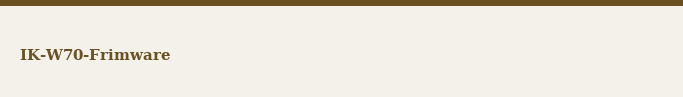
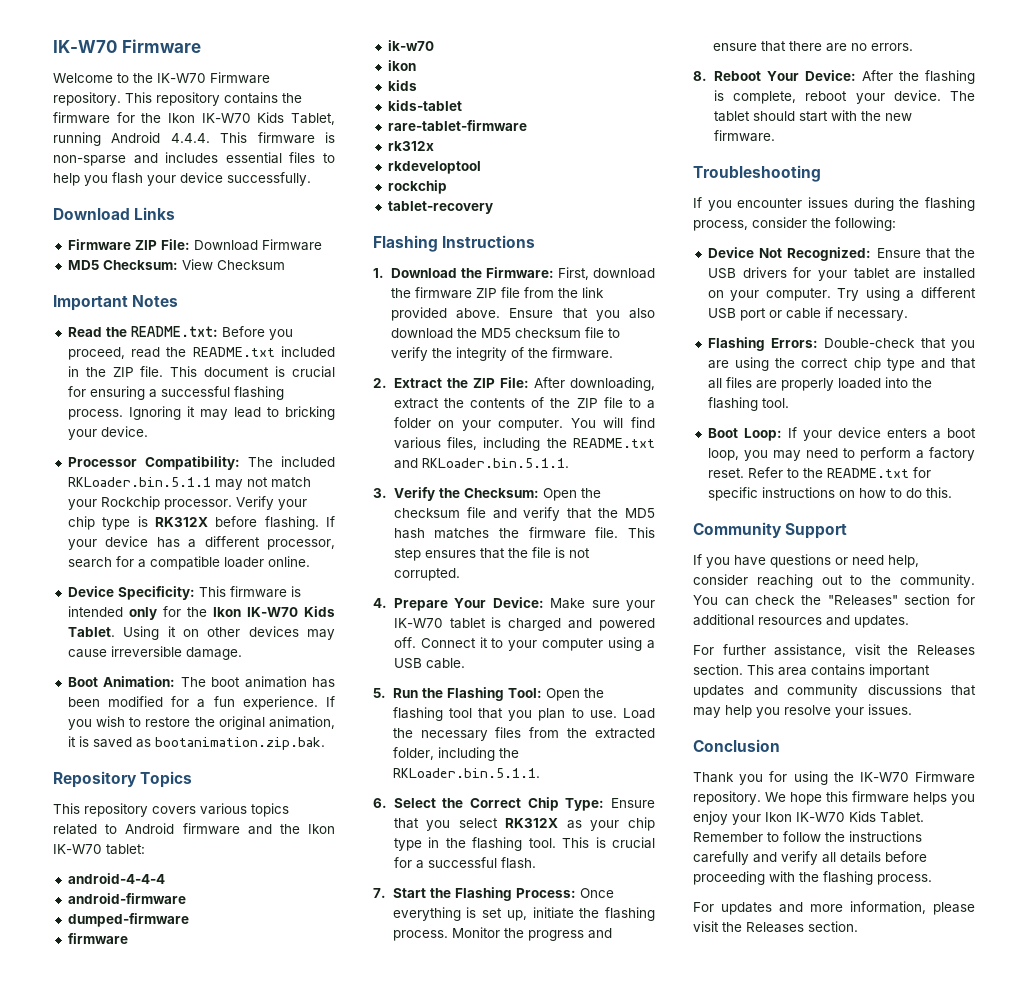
[20,49,171,60] IK-W70-Frimware -> [53,39,201,53] [53,72,270,84] [53,92,302,106] [53,112,335,125] [53,132,335,146] [53,152,335,166] [53,172,311,186] [53,207,176,220] [67,239,322,251] [67,259,285,270] [53,295,179,311] [67,326,293,340] [67,346,335,360] [67,366,335,378] [67,386,284,400] [67,406,335,420] [67,426,148,440] [67,456,335,470] [67,477,311,490] [67,496,307,510] [67,516,335,530] [67,536,335,550] [67,556,310,570] [67,586,301,600] [67,606,335,620] [67,626,335,640] [67,646,242,660] [67,676,335,688] [67,696,335,710] [67,716,335,730] [67,736,325,750] [53,771,193,788] [53,803,289,817] [53,823,335,835] [53,844,145,855] [67,873,165,884] [67,893,186,904] [67,913,189,927] [67,933,128,944] [387,40,434,51] [387,60,416,71] [387,80,417,91] [387,100,462,111] [387,120,527,131] [387,141,434,151] [387,161,481,174] [387,180,447,194] [387,201,493,214] [373,235,536,252] [373,267,655,280] [390,287,604,299] [390,307,655,321] [390,327,620,339] [390,347,613,361] [373,377,655,391] [393,397,655,409] [393,417,655,431] [393,437,655,451] [393,458,569,469] [373,487,601,501] [393,507,655,521] [393,527,655,539] [393,547,590,561] [393,568,460,581] [373,597,655,611] [393,617,655,631] [393,637,655,651] [393,658,465,669] [373,687,604,701] [392,707,655,721] [392,727,655,741] [392,747,519,761] [392,768,540,778] [373,797,655,811] [393,817,655,831] [393,837,655,851] [393,857,536,869] [373,887,614,901] [392,907,655,921] [392,927,612,941] [712,41,913,52] [693,70,975,84] [713,90,975,104] [713,110,912,122] [713,130,775,142] [693,165,821,182] [693,197,975,211] [693,217,896,231] [707,247,975,261] [707,267,975,281] [707,287,976,301] [707,307,908,321] [707,337,975,351] [707,357,976,371] [707,377,932,391] [707,397,789,411] [707,427,976,441] [707,447,975,461] [707,467,931,478] [707,487,952,501] [693,522,848,539] [693,554,919,568] [693,574,975,588] [693,594,975,606] [693,614,909,628] [693,644,975,657] [693,664,930,678] [693,684,976,698] [693,704,912,718] [693,739,780,752] [693,771,975,785] [693,791,975,805] [693,811,924,825] [693,831,922,842] [693,851,927,865] [693,871,932,885] [693,901,975,915] [693,921,858,933] IK-W70 Firmware // Welcome to the IK-W70 Firmware repository. This repository contains the firmware for the Ikon IK-W70 Kids Tablet, running Android 4.4.4. This firmware is non-sparse and includes essential files to help you flash your device successfully. // Download Links // Firmware ZIP File: Download Firmware // MD5 Checksum: View Checksum // Important Notes // Read the README.txt: Before you proceed, read the README.txt included in the ZIP file. This document is crucial for ensuring a successful flashing process. Ignoring it may lead to bricking your device. // Processor Compatibility: The included RKLoader.bin.5.1.1 may not match your Rockchip processor. Verify your chip type is RK312X before flashing. If your device has a different processor, search for a compatible loader online. // Device Specificity: This firmware is intended only for the Ikon IK-W70 Kids Tablet. Using it on other devices may cause irreversible damage. // Boot Animation: The boot animation has been modified for a fun experience. If you wish to restore the original animation, it is saved as bootanimation.zip.bak. // Repository Topics // This repository covers various topics related to Android firmware and the Ikon IK-W70 tablet: // android-4-4-4 // android-firmware // dumped-firmware // firmware // ik-w70 // ikon // kids // kids-tablet // rare-tablet-firmware // rk312x // rkdeveloptool // rockchip // tablet-recovery // Flashing Instructions // 1. Download the Firmware: First, download the firmware ZIP file from the link provided above. Ensure that you also download the MD5 checksum file to verify the integrity of the firmware. // 2. Extract the ZIP File: After downloading, extract the contents of the ZIP file to a folder on your computer. You will find various files, including the README.txt and RKLoader.bin.5.1.1. // 3. Verify the Checksum: Open the checksum file and verify that the MD5 hash matches the firmware file. This step ensures that the file is not corrupted. // 4. Prepare Your Device: Make sure your IK-W70 tablet is charged and powered off. Connect it to your computer using a USB cable. // 5. Run the Flashing Tool: Open the flashing tool that you plan to use. Load the necessary files from the extracted folder, including the RKLoader.bin.5.1.1. // 6. Select the Correct Chip Type: Ensure that you select RK312X as your chip type in the flashing tool. This is crucial for a successful flash. // 7. Start the Flashing Process: Once everything is set up, initiate the flashing process. Monitor the progress and ensure that there are no errors. // 8. Reboot Your Device: After the flashing is complete, reboot your device. The tablet should start with the new firmware. // Troubleshooting // If you encounter issues during the flashing process, consider the following: // Device Not Recognized: Ensure that the USB drivers for your tablet are installed on your computer. Try using a different USB port or cable if necessary. // Flashing Errors: Double-check that you are using the correct chip type and that all files are properly loaded into the flashing tool. // Boot Loop: If your device enters a boot loop, you may need to perform a factory reset. Refer to the README.txt for specific instructions on how to do this. // Community Support // If you have questions or need help, consider reaching out to the community. You can check the "Releases" section for additional resources and updates. // For further assistance, visit the Releases section. This area contains important updates and community discussions that may help you resolve your issues. // Conclusion // Thank you for using the IK-W70 Firmware repository. We hope this firmware helps you enjoy your Ikon IK-W70 Kids Tablet. Remember to follow the instructions carefully and verify all details before proceeding with the flashing process. // For updates and more information, please visit the Releases section.

